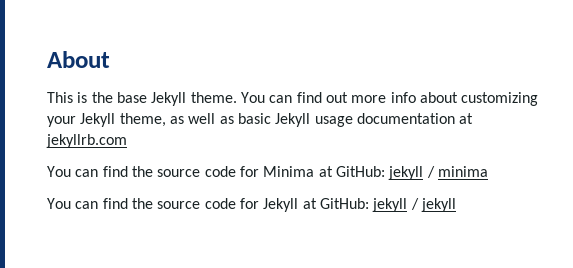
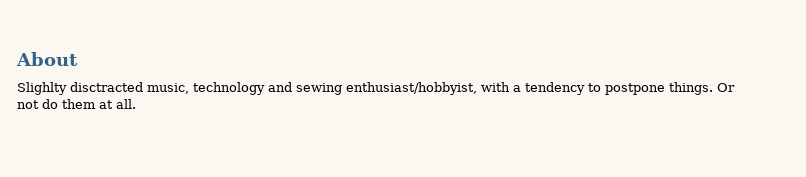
[47,92,539,106] [47,113,474,127] [46,134,127,148] [47,166,488,180] [47,198,456,212] This is the base Jekyll theme. You can find out more info about customizing your Jekyll theme, as well as basic Jekyll usage documentation at jekyllrb.com // You can find the source code for Minima at GitHub: jekyll / minima // You can find the source code for Jekyll at GitHub: jekyll / jekyll -> [17,82,735,95] [17,99,136,109] Slighlty disctracted music, technology and sewing enthusiast/hobbyist, with a tendency to postpone things. Or not do them at all.

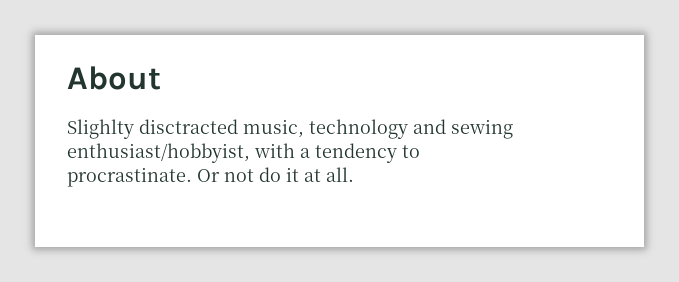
[605,82,713,95] postpone things. -> [67,167,192,187] procrastinate.
[62,99,95,109] them -> [286,167,299,182] it

